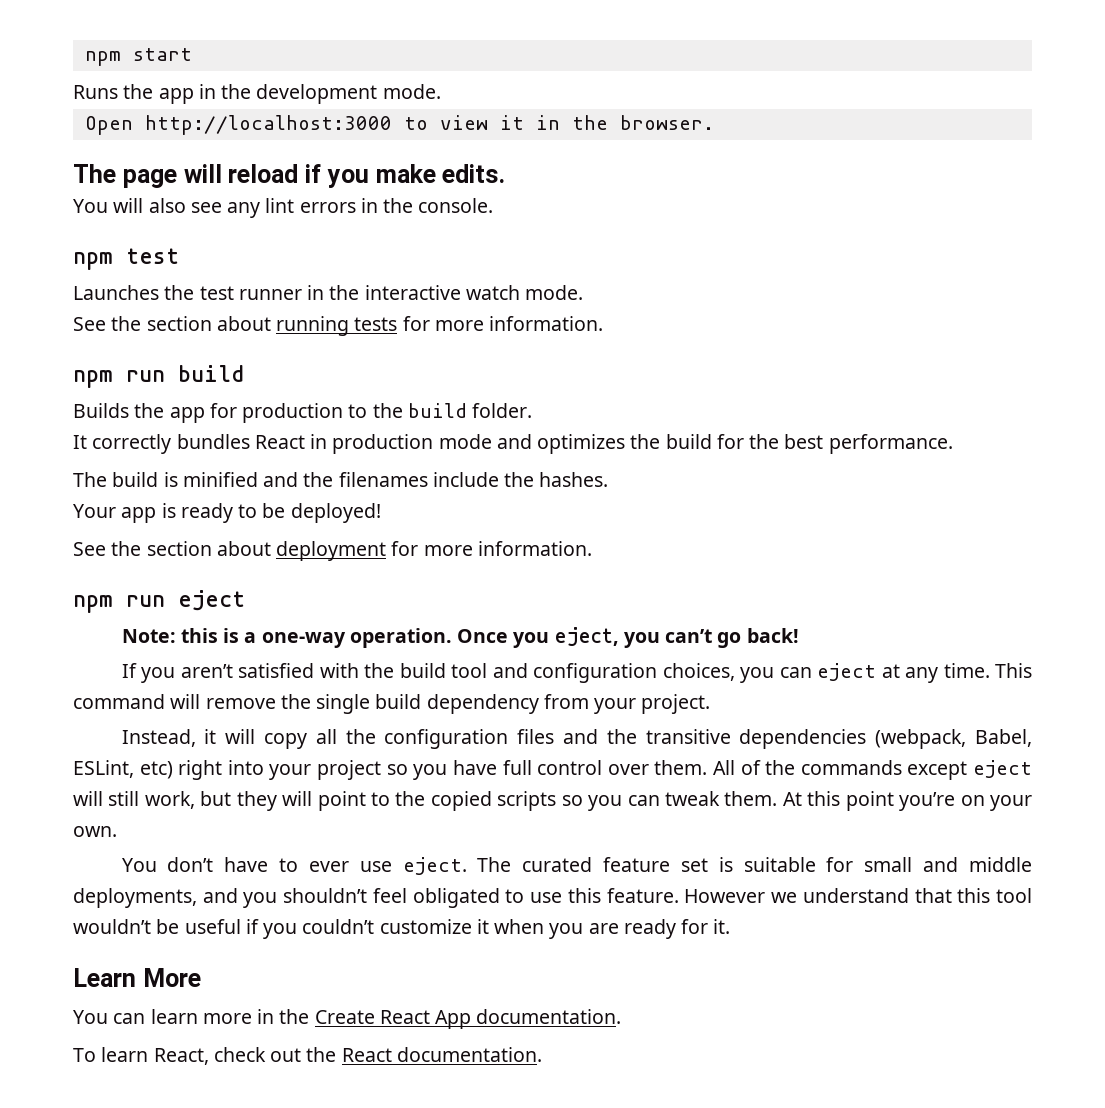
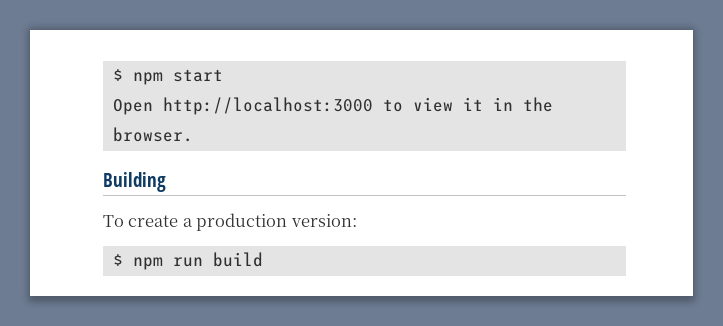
(84, 58) none -> [112,69,123,81] $
[73,84,441,104] // Runs the app in the development mode. -> (223, 75) none
[73,164,506,188] [73,198,494,218] [73,248,179,270] [73,285,584,300] [73,316,604,336] [73,365,244,388] [73,403,533,423] [73,434,953,454] [73,472,609,487] [73,503,381,523] [73,541,592,561] [73,590,245,613] [121,627,799,648] [121,663,1032,683] [73,694,711,714] [121,729,1032,749] [73,760,1032,780] [73,791,1033,811] [73,826,117,837] [121,857,1033,875] [73,888,1032,908] [73,919,731,939] [73,968,201,987] [73,1009,622,1029] [73,1047,542,1065] The page will reload if you make edits. // You will also see any lint errors in the console. // npm test // Launches the test runner in the interactive watch mode. // See the section about running tests for more information. // npm run build // Builds the app for production to the build folder. // It correctly bundles React in production mode and optimizes the build for the best performance. // The build is minified and the filenames include the hashes. // Your app is ready to be deployed! // See the section about deployment for more information. // npm run eject // Note: this is a one-way operation. Once you eject, you can’t go back! // If you aren’t satisfied with the build tool and configuration choices, you can eject at any time. This command will remove the single build dependency from your project. // Instead, it will copy all the configuration files and the transitive dependencies (webpack, Babel, ESLint, etc) right into your project so you have full control over them. All of the commands except eject will still work, but they will point to the copied scripts so you can tweak them. At this point you’re on your own. // You don’t have to ever use eject. The curated feature set is suitable for small and middle deployments, and you shouldn’t feel obligated to use this feature. However we understand that this tool wouldn’t be useful if you couldn’t customize it when you are ready for it. // Learn More // You can learn more in the Create React App documentation. // To learn React, check out the React documentation. -> [103,172,166,192] [103,213,357,231] [112,252,263,270] Building // To create a production version: // $ npm run build

